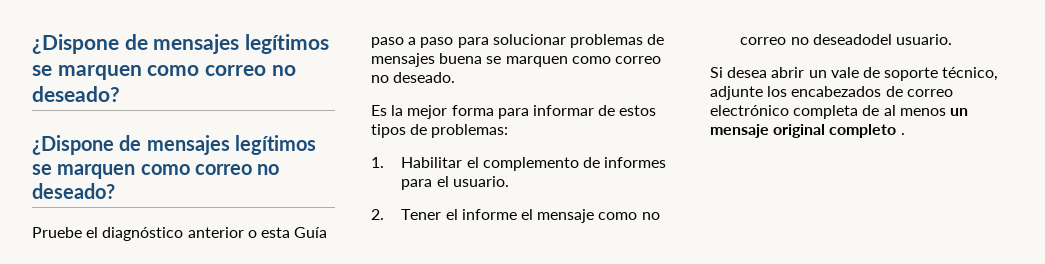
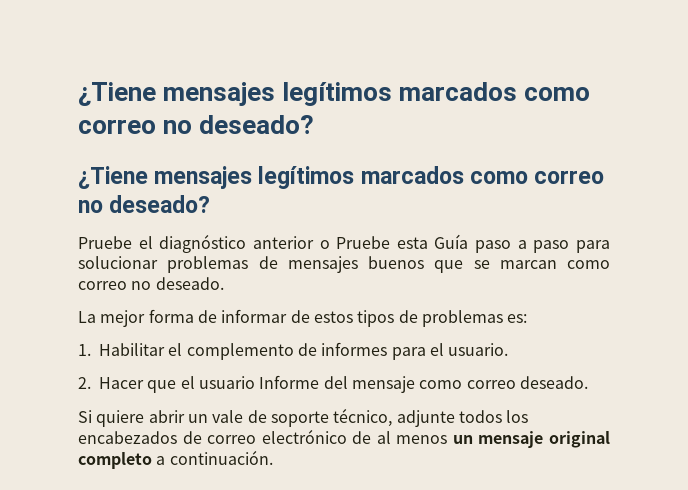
[32,34,330,54] [32,65,296,80] [32,86,120,102] [32,135,316,155] [32,164,136,179] ¿Dispone de mensajes legítimos se marquen como correo no deseado? // ¿Dispone de mensajes legítimos se marquen -> [78,82,591,106] [78,115,315,134] [78,166,464,189] ¿Tiene mensajes legítimos marcados como correo no deseado? // ¿Tiene mensajes legítimos marcados
(257, 234) none -> [336,236,391,249] Pruebe
[439,53,568,67] buena se marquen -> [368,256,557,273] buenos que se marcan
[371,105,404,116] Es la -> [78,311,96,323] La
[497,108,529,119] para -> [197,310,217,323] de
[431,124,509,138] problemas: -> [421,310,528,327] problemas es:
[401,209,660,223] [740,34,953,45] Tener el informe el mensaje como no correo no deseadodel usuario. -> [99,375,588,393] Hacer que el usuario Informe del mensaje como correo deseado.
[727,67,768,78] desea -> [96,410,145,427] quiere
(763, 93) none -> [458,410,502,423] todos
[793,105,859,119] completa -> (347, 436) none
[900,133,905,135] . -> [156,450,273,465] a continuación.

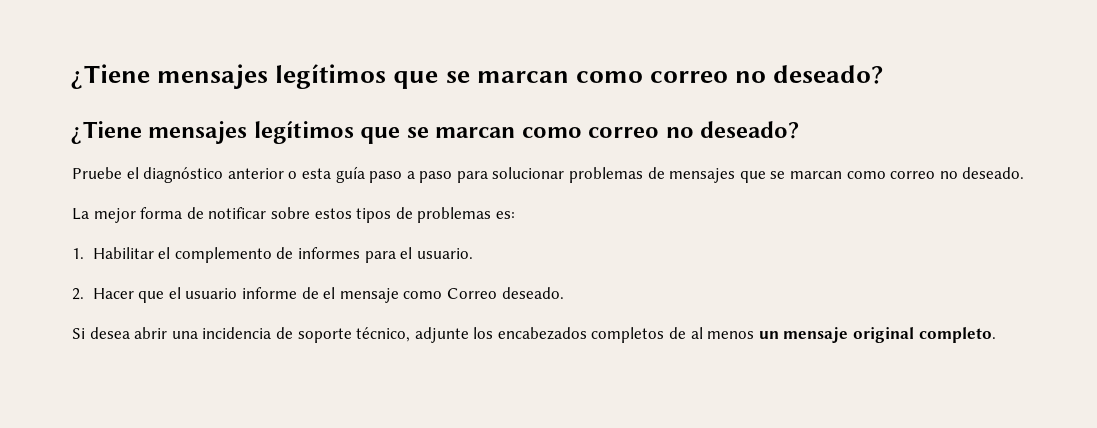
[78,82,518,106] ¿Tiene mensajes legítimos marcados -> [71,64,569,89] ¿Tiene mensajes legítimos que se marcan
[360,166,464,184] marcados -> [360,127,516,144] que se marcan
[336,234,469,249] Pruebe esta Guía -> [301,166,365,183] esta guía
[368,256,424,269] buenos -> (736, 175) none
[221,309,310,323] informar de -> [208,207,310,219] notificar sobre
[259,375,348,389] Informe del -> [241,287,336,299] informe de el
[466,380,516,389] correo -> [446,288,497,299] Correo
[96,410,244,427] quiere abrir un vale -> [89,327,272,339] desea abrir una incidencia
[458,410,502,423] todos -> (469, 335) none
[182,429,347,444] de correo electrónico -> [591,327,665,343] completos
[78,450,273,469] completo a continuación. -> [918,327,996,343] completo.

